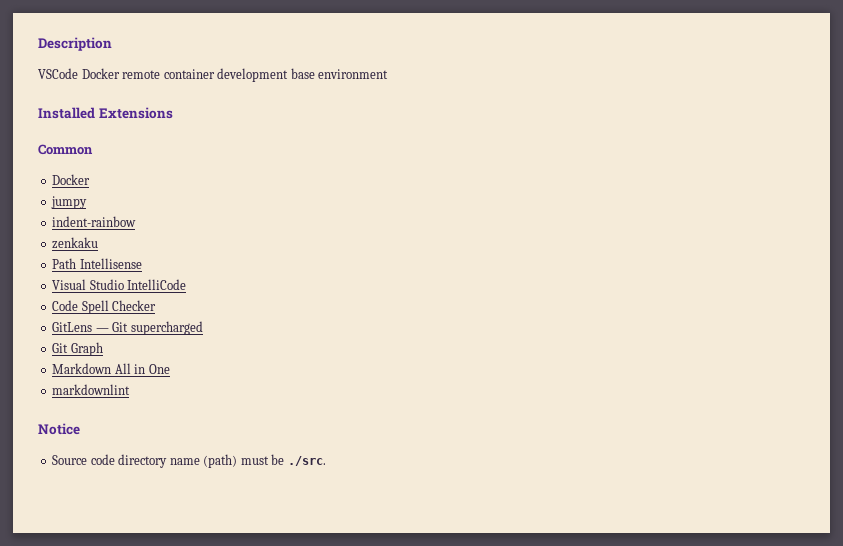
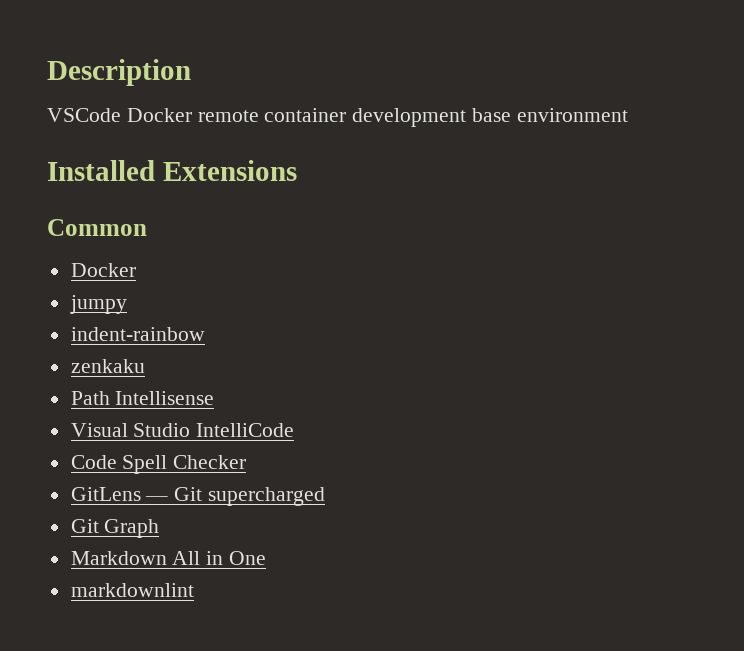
[38,423,80,435] [52,454,326,468] // Notice // Source code directory name (path) must be ./src. -> (194, 590) none

